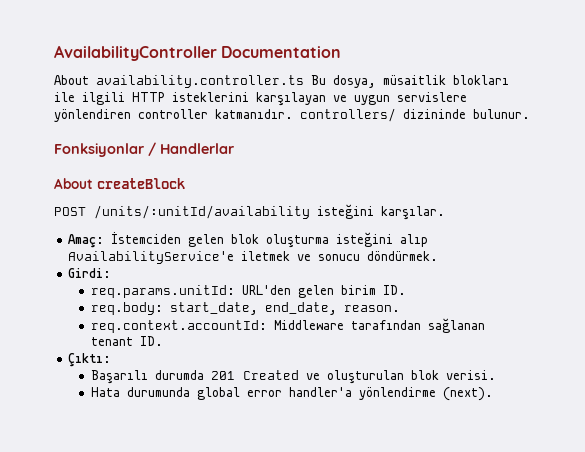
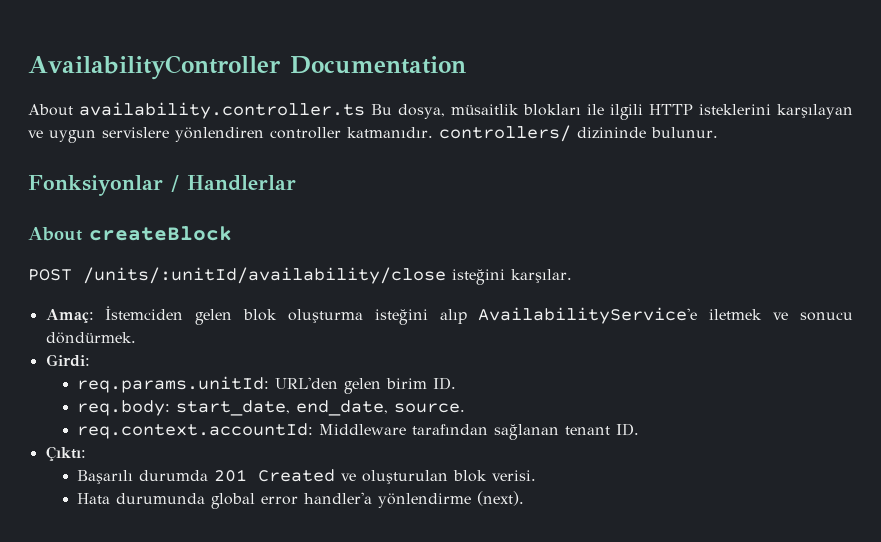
[94,205,310,219] /units/:unitId/availability -> [83,267,446,284] /units/:unitId/availability/close
[343,305,400,312] reason. -> [394,403,466,413] source.

